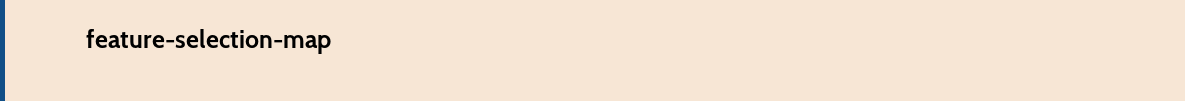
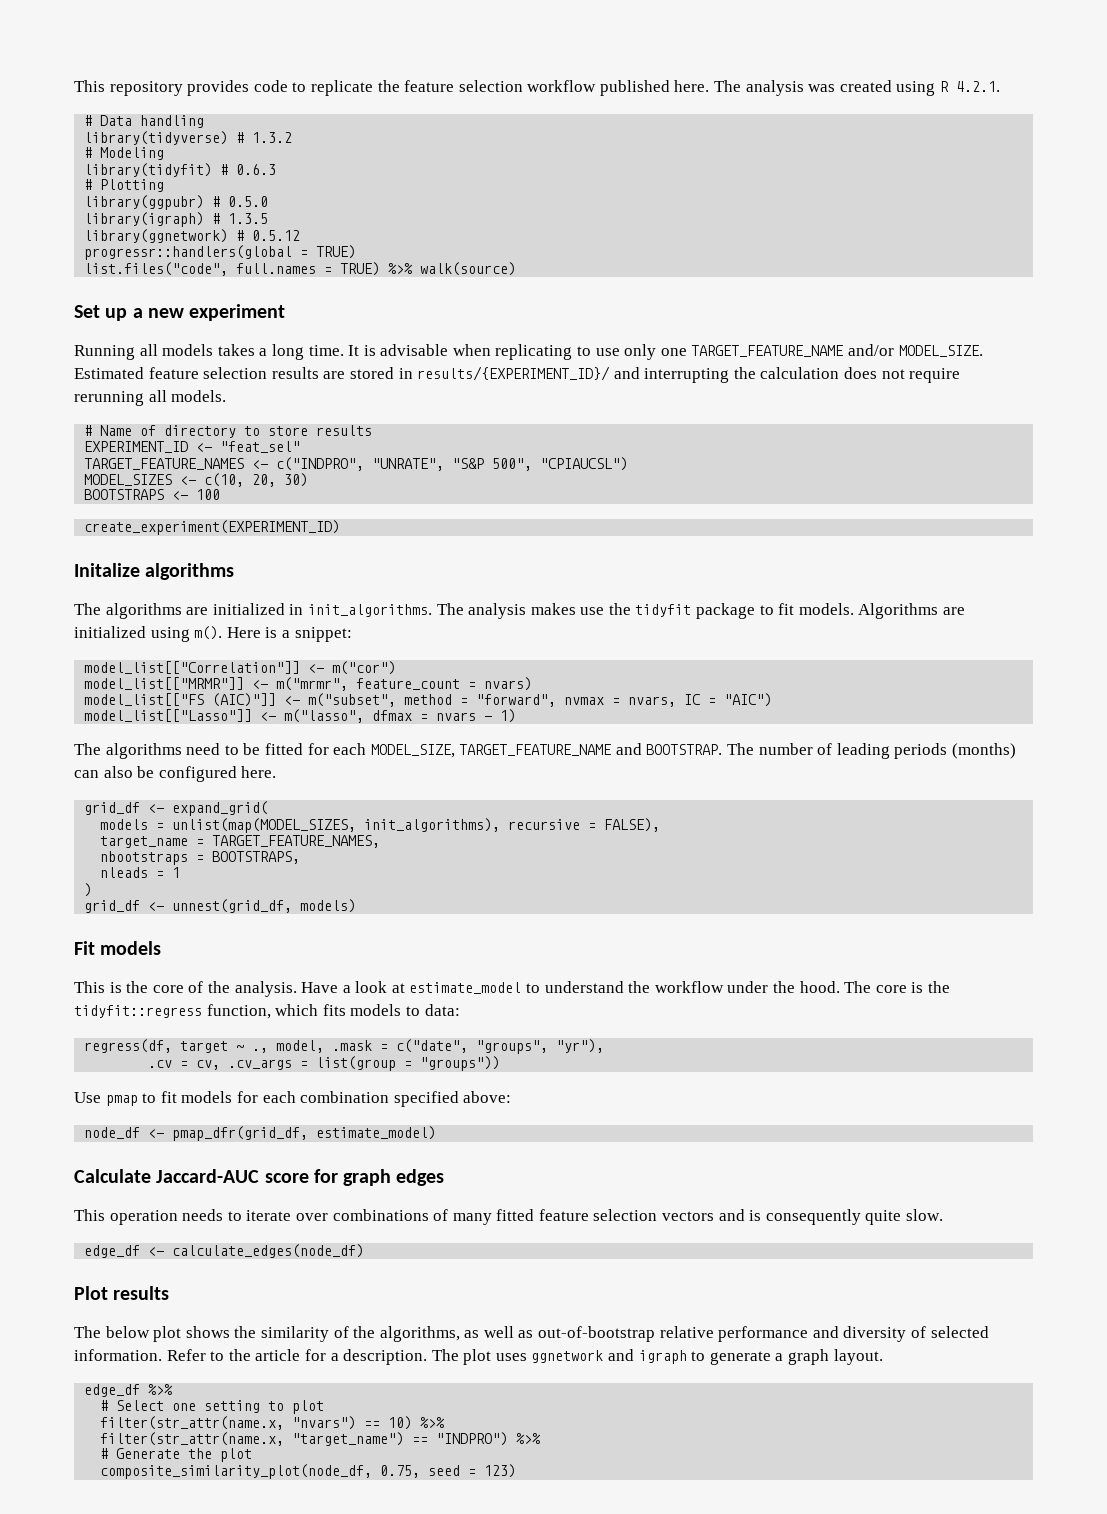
[86,29,331,54] feature-selection-map -> [74,80,1001,96] [84,115,205,128] [84,131,293,145] [84,147,165,160] [84,163,277,177] [84,179,165,192] [84,195,269,210] [84,212,269,227] [84,229,301,243] [84,245,357,260] [84,262,517,276] [74,304,286,321] [74,344,983,360] [74,366,961,383] [74,390,227,406] [84,425,373,438] [84,441,301,453] [84,457,629,471] [84,473,309,487] [84,489,221,500] [84,520,341,535] [74,563,235,580] [74,603,966,619] [74,626,352,642] [84,661,397,675] [84,677,533,691] [84,693,773,707] [84,709,517,723] [74,743,1017,759] [74,766,277,782] [84,801,269,816] [100,818,661,833] [100,835,381,848] [100,851,301,865] [100,867,181,878] [84,883,93,897] [84,899,357,913] [74,941,162,955] [74,981,950,997] [74,1004,460,1019] [84,1039,605,1054] [148,1056,501,1071] [74,1091,512,1107] [84,1126,437,1141] [74,1169,445,1186] [74,1209,944,1225] [84,1244,365,1258] [74,1286,170,1300] [74,1326,989,1342] [74,1349,883,1365] [84,1384,174,1397] [100,1400,325,1414] [100,1416,446,1430] [100,1432,542,1446] [100,1448,253,1462] [100,1464,517,1479] This repository provides code to replicate the feature selection workflow published here. The analysis was created using R 4.2.1. // # Data handling // library(tidyverse) # 1.3.2 // # Modeling // library(tidyfit) # 0.6.3 // # Plotting // library(ggpubr) # 0.5.0 // library(igraph) # 1.3.5 // library(ggnetwork) # 0.5.12 // progressr::handlers(global = TRUE) // list.files("code", full.names = TRUE) %>% walk(source) // Set up a new experiment // Running all models takes a long time. It is advisable when replicating to use only one TARGET_FEATURE_NAME and/or MODEL_SIZE. Estimated feature selection results are stored in results/{EXPERIMENT_ID}/ and interrupting the calculation does not require rerunning all models. // # Name of directory to store results // EXPERIMENT_ID <- "feat_sel" // TARGET_FEATURE_NAMES <- c("INDPRO", "UNRATE", "S&P 500", "CPIAUCSL") // MODEL_SIZES <- c(10, 20, 30) // BOOTSTRAPS <- 100 // create_experiment(EXPERIMENT_ID) // Initalize algorithms // The algorithms are initialized in init_algorithms. The analysis makes use the tidyfit package to fit models. Algorithms are initialized using m(). Here is a snippet: // model_list[["Correlation"]] <- m("cor") // model_list[["MRMR"]] <- m("mrmr", feature_count = nvars) // model_list[["FS (AIC)"]] <- m("subset", method = "forward", nvmax = nvars, IC = "AIC") // model_list[["Lasso"]] <- m("lasso", dfmax = nvars - 1) // The algorithms need to be fitted for each MODEL_SIZE, TARGET_FEATURE_NAME and BOOTSTRAP. The number of leading periods (months) can also be configured here. // grid_df <- expand_grid( // models = unlist(map(MODEL_SIZES, init_algorithms), recursive = FALSE), // target_name = TARGET_FEATURE_NAMES, // nbootstraps = BOOTSTRAPS, // nleads = 1 // ) // grid_df <- unnest(grid_df, models) // Fit models // This is the core of the analysis. Have a look at estimate_model to understand the workflow under the hood. The core is the tidyfit::regress function, which fits models to data: // regress(df, target ~ ., model, .mask = c("date", "groups", "yr"), // .cv = cv, .cv_args = list(group = "groups")) // Use pmap to fit models for each combination specified above: // node_df <- pmap_dfr(grid_df, estimate_model) // Calculate Jaccard-AUC score for graph edges // This operation needs to iterate over combinations of many fitted feature selection vectors and is consequently quite slow. // edge_df <- calculate_edges(node_df) // Plot results // The below plot shows the similarity of the algorithms, as well as out-of-bootstrap relative performance and diversity of selected information. Refer to the article for a description. The plot uses ggnetwork and igraph to generate a graph layout. // edge_df %>% // # Select one setting to plot // filter(str_attr(name.x, "nvars") == 10) %>% // filter(str_attr(name.x, "target_name") == "INDPRO") %>% // # Generate the plot // composite_similarity_plot(node_df, 0.75, seed = 123)

